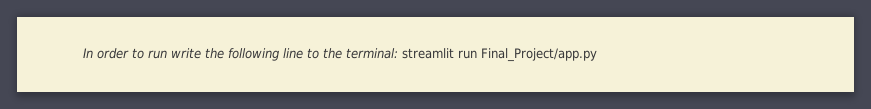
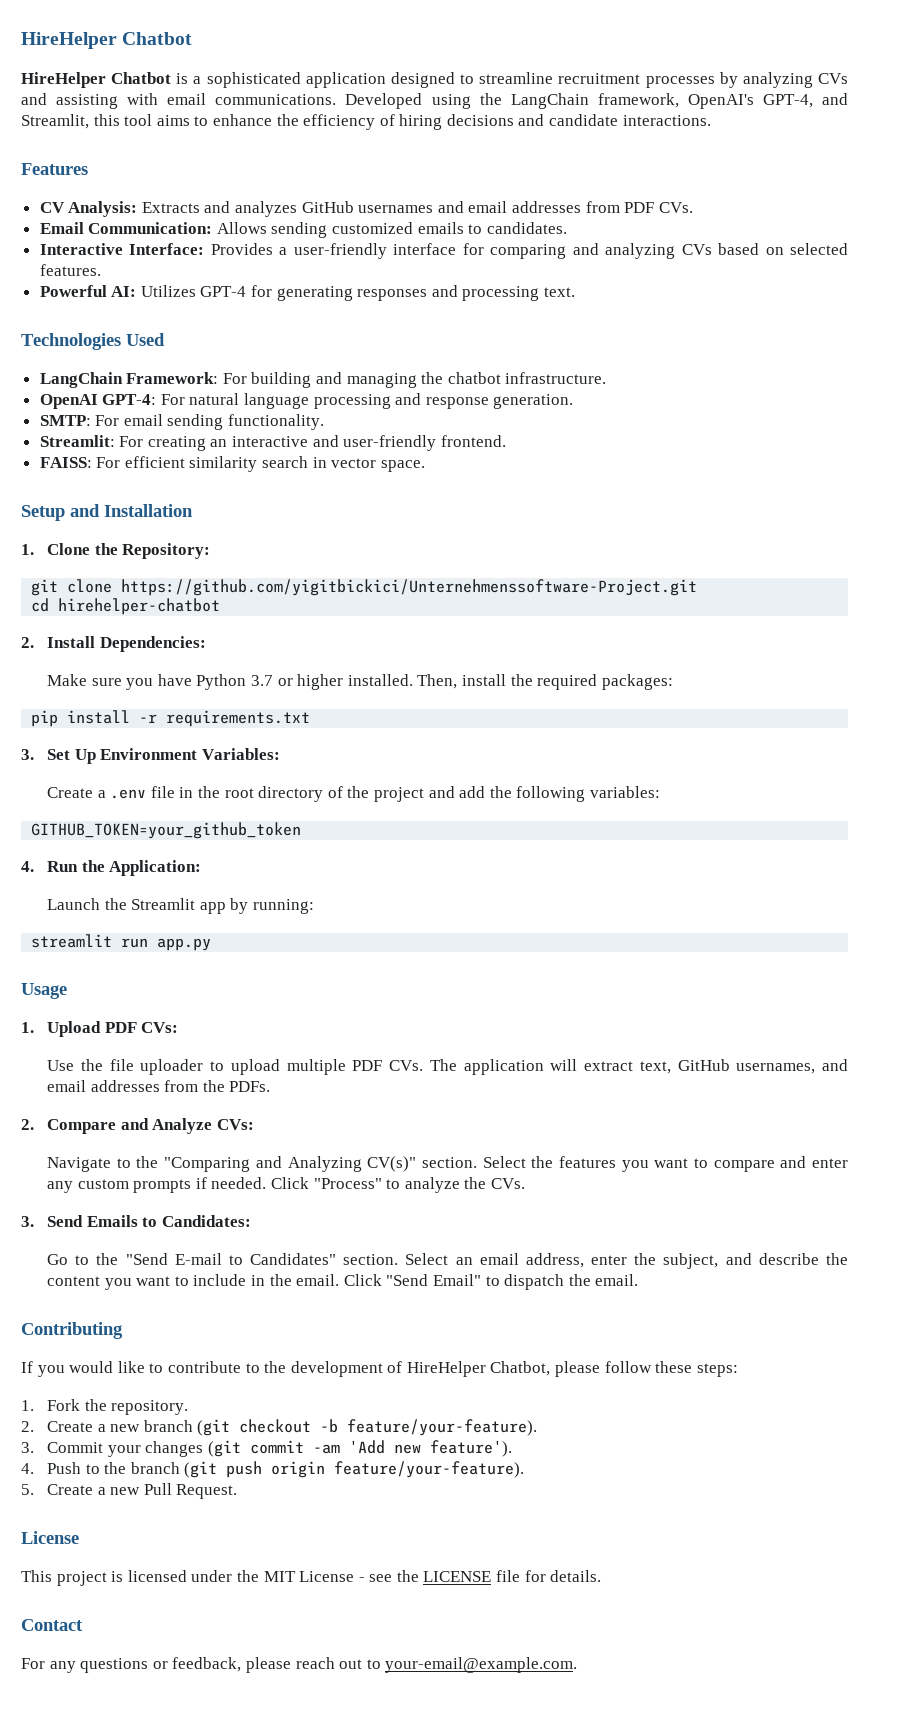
[83,48,597,62] In order to run write the following line to the terminal: streamlit run Final_Project/app.py -> [21,32,193,49] [21,72,849,88] [21,93,848,109] [21,114,711,130] [21,163,88,175] [39,201,693,217] [39,222,567,238] [39,243,848,259] [39,264,101,276] [39,285,576,301] [21,333,165,350] [39,372,607,388] [39,393,574,409] [39,414,325,430] [39,435,506,451] [39,456,425,472] [21,504,193,521] [21,543,211,559] [31,579,698,596] [31,598,221,615] [21,636,206,652] [47,674,673,690] [31,710,311,727] [21,748,280,764] [47,786,660,802] [31,822,302,839] [21,860,202,876] [47,898,315,914] [31,934,212,951] [21,983,67,999] [21,1021,179,1037] [47,1059,848,1075] [47,1080,271,1092] [21,1118,254,1134] [47,1156,848,1172] [47,1177,525,1193] [21,1215,251,1227] [47,1253,848,1269] [47,1274,639,1290] [21,1322,123,1339] [21,1361,738,1377] [21,1399,189,1415] [21,1419,538,1436] [21,1440,512,1457] [21,1461,525,1478] [21,1483,238,1499] [21,1531,79,1544] [21,1570,602,1586] [21,1619,83,1631] [21,1657,578,1673] HireHelper Chatbot // HireHelper Chatbot is a sophisticated application designed to streamline recruitment processes by analyzing CVs and assisting with email communications. Developed using the LangChain framework, OpenAI's GPT-4, and Streamlit, this tool aims to enhance the efficiency of hiring decisions and candidate interactions. // Features // CV Analysis: Extracts and analyzes GitHub usernames and email addresses from PDF CVs. // Email Communication: Allows sending customized emails to candidates. // Interactive Interface: Provides a user-friendly interface for comparing and analyzing CVs based on selected features. // Powerful AI: Utilizes GPT-4 for generating responses and processing text. // Technologies Used // LangChain Framework: For building and managing the chatbot infrastructure. // OpenAI GPT-4: For natural language processing and response generation. // SMTP: For email sending functionality. // Streamlit: For creating an interactive and user-friendly frontend. // FAISS: For efficient similarity search in vector space. // Setup and Installation // 1. Clone the Repository: // git clone https://github.com/yigitbickici/Unternehmenssoftware-Project.git // cd hirehelper-chatbot // 2. Install Dependencies: // Make sure you have Python 3.7 or higher installed. Then, install the required packages: // pip install -r requirements.txt // 3. Set Up Environment Variables: // Create a .env file in the root directory of the project and add the following variables: // GITHUB_TOKEN=your_github_token // 4. Run the Application: // Launch the Streamlit app by running: // streamlit run app.py // Usage // 1. Upload PDF CVs: // Use the file uploader to upload multiple PDF CVs. The application will extract text, GitHub usernames, and email addresses from the PDFs. // 2. Compare and Analyze CVs: // Navigate to the "Comparing and Analyzing CV(s)" section. Select the features you want to compare and enter any custom prompts if needed. Click "Process" to analyze the CVs. // 3. Send Emails to Candidates: // Go to the "Send E-mail to Candidates" section. Select an email address, enter the subject, and describe the content you want to include in the email. Click "Send Email" to dispatch the email. // Contributing // If you would like to contribute to the development of HireHelper Chatbot, please follow these steps: // 1. Fork the repository. // 2. Create a new branch (git checkout -b feature/your-feature). // 3. Commit your changes (git commit -am 'Add new feature'). // 4. Push to the branch (git push origin feature/your-feature). // 5. Create a new Pull Request. // License // This project is licensed under the MIT License - see the LICENSE file for details. // Contact // For any questions or feedback, please reach out to your-email@example.com.

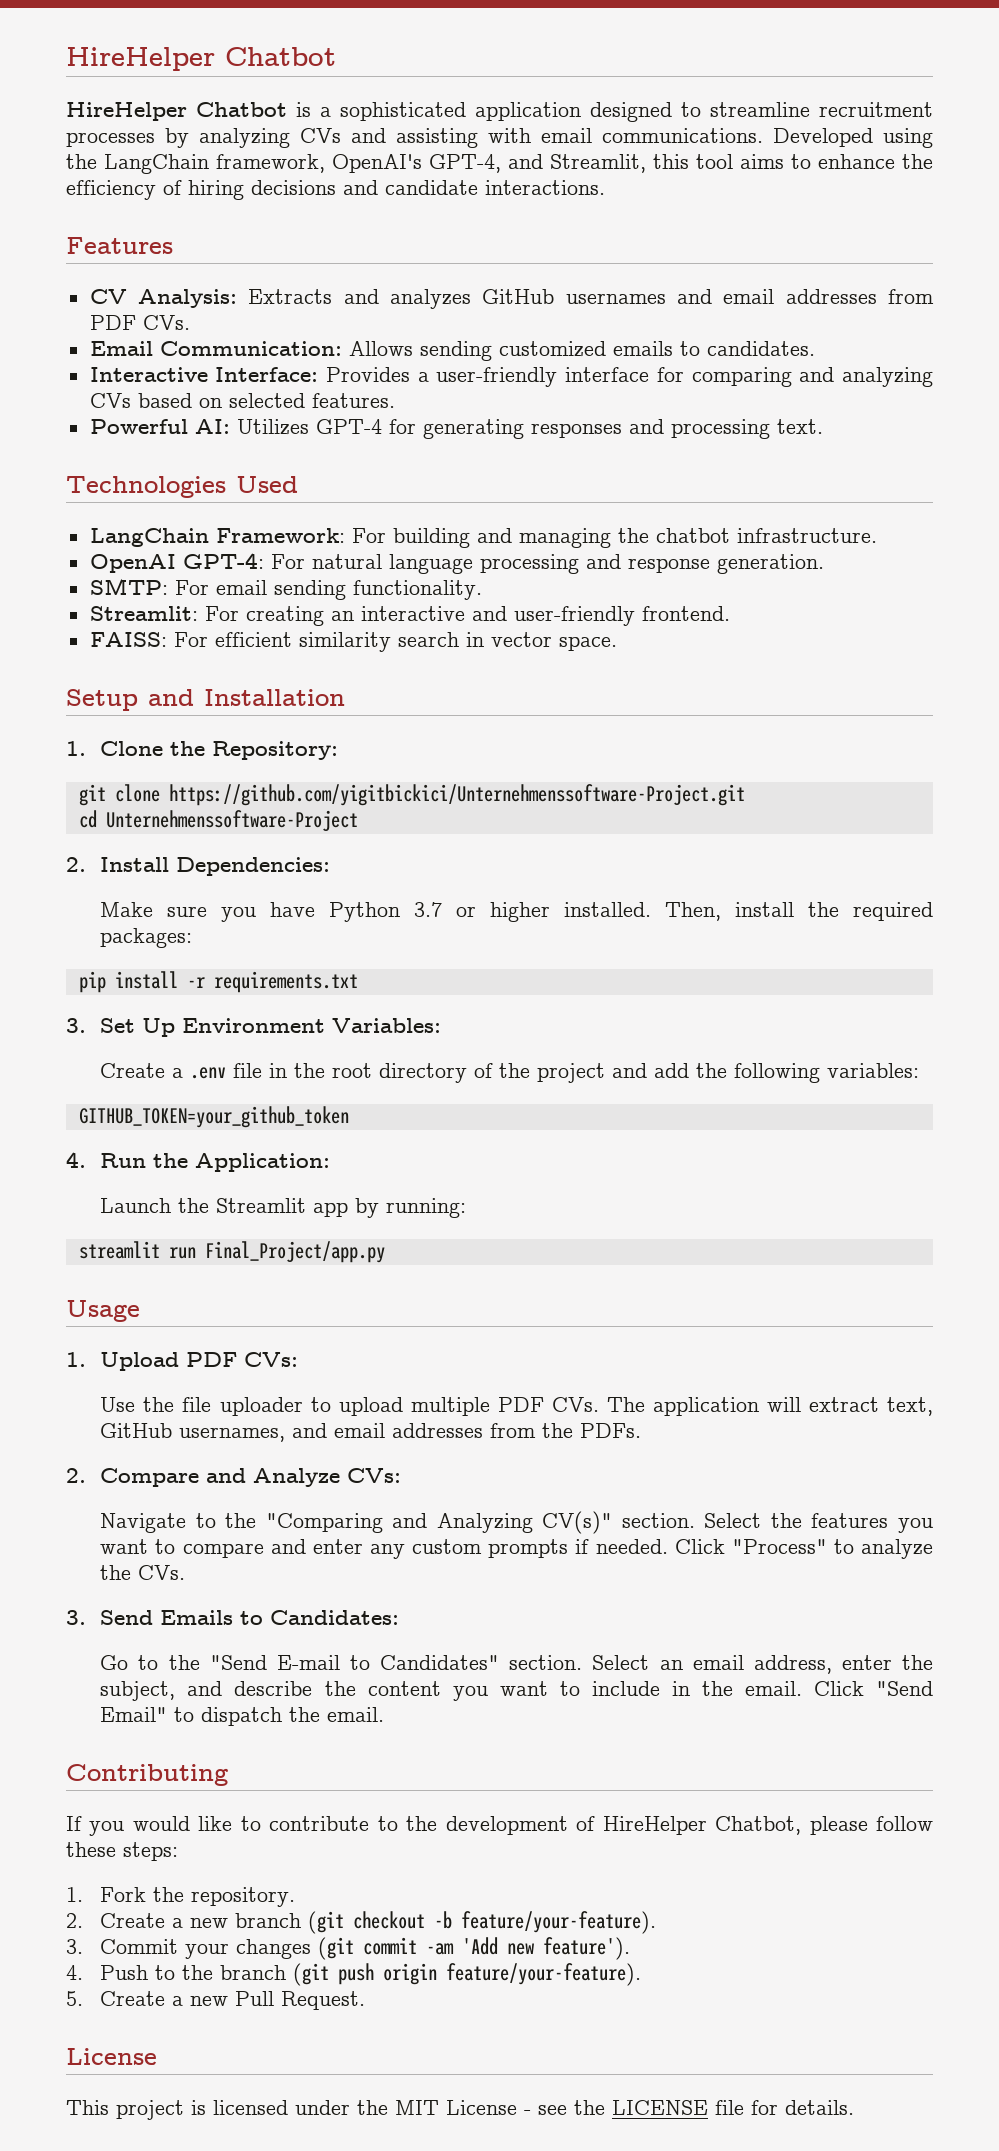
[58,598,221,615] hirehelper-chatbot -> [105,810,358,832] Unternehmenssoftware-Project
[157,938,212,951] app.py -> [204,1241,385,1263] Final_Project/app.py
[21,1619,83,1631] [21,1657,578,1673] // Contact // For any questions or feedback, please reach out to your-email@example.com. -> (854, 2107) none

